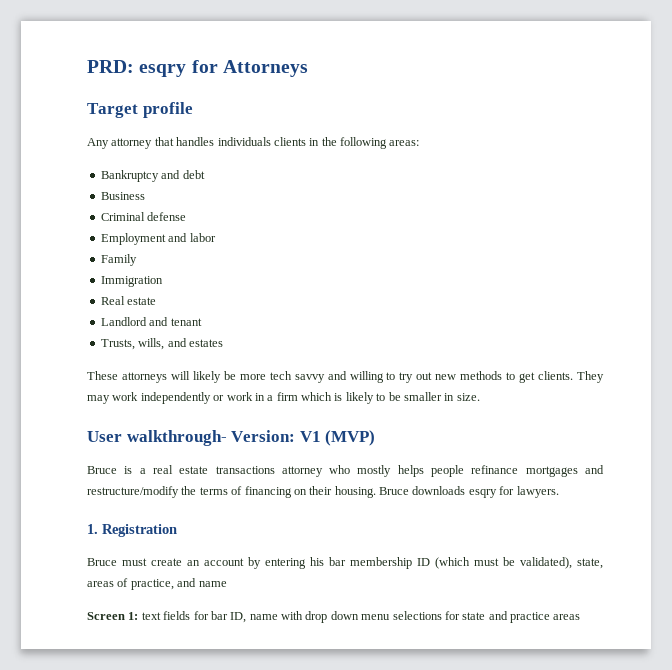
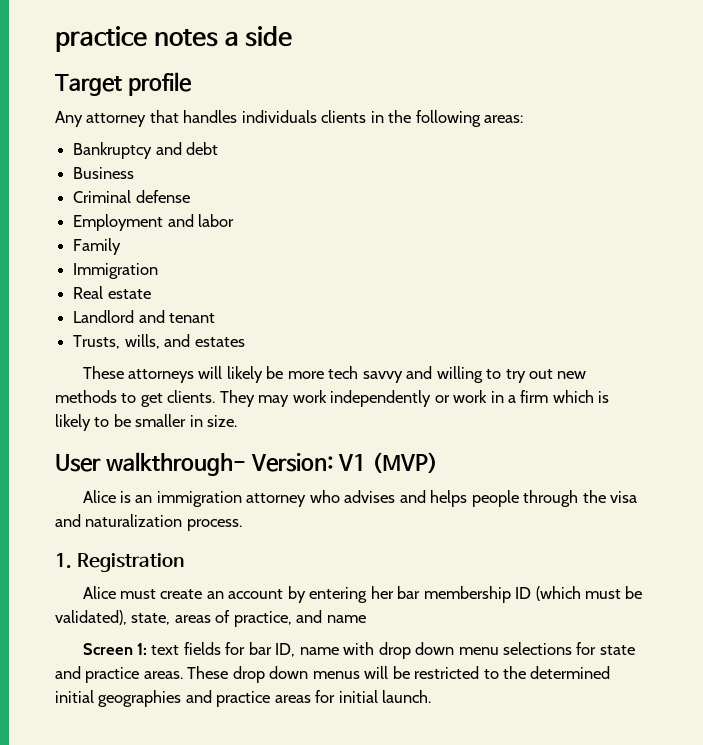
[87,60,308,77] PRD: esqry for Attorneys -> [55,26,293,52] practice notes a side
[87,465,605,477] [87,486,559,498] Bruce is a real estate transactions attorney who mostly helps people refinance mortgages and restructure/modify the terms of financing on their housing. Bruce downloads esqry for lawyers. -> [82,490,637,507] [55,514,242,531] Alice is an immigration attorney who advises and helps people through the visa and naturalization process.
[87,558,117,566] Bruce -> [82,586,116,599] Alice
[310,557,324,566] his -> [370,586,394,599] her
[553,614,581,620] areas -> [143,666,611,683] [55,690,432,707] areas. These drop down menus will be restricted to the determined initial geographies and practice areas for initial launch.

